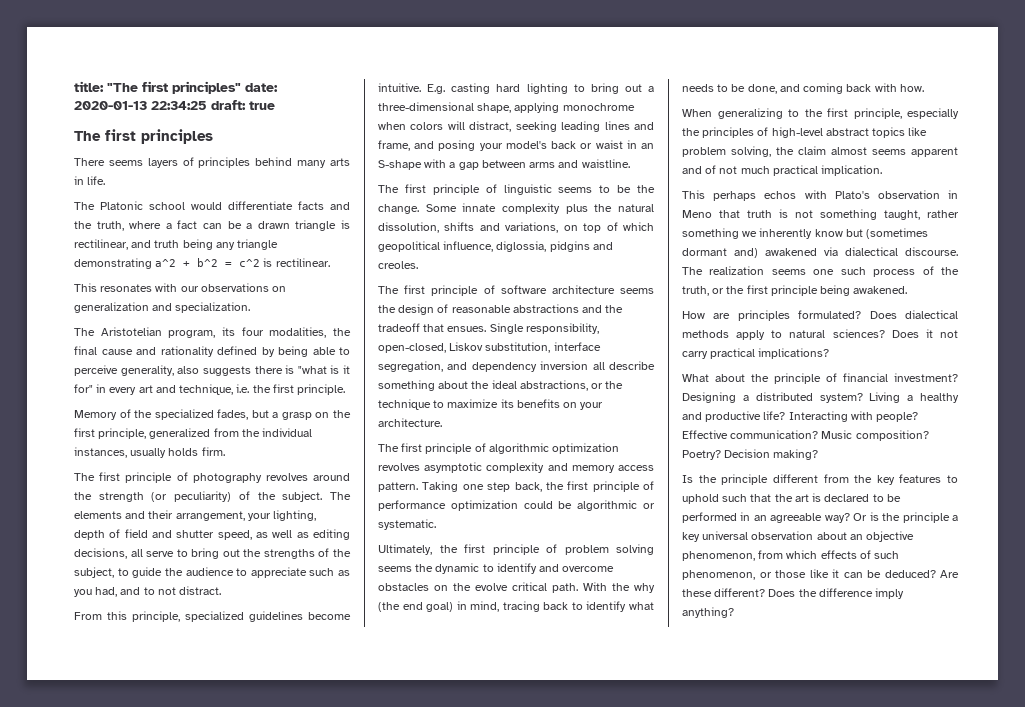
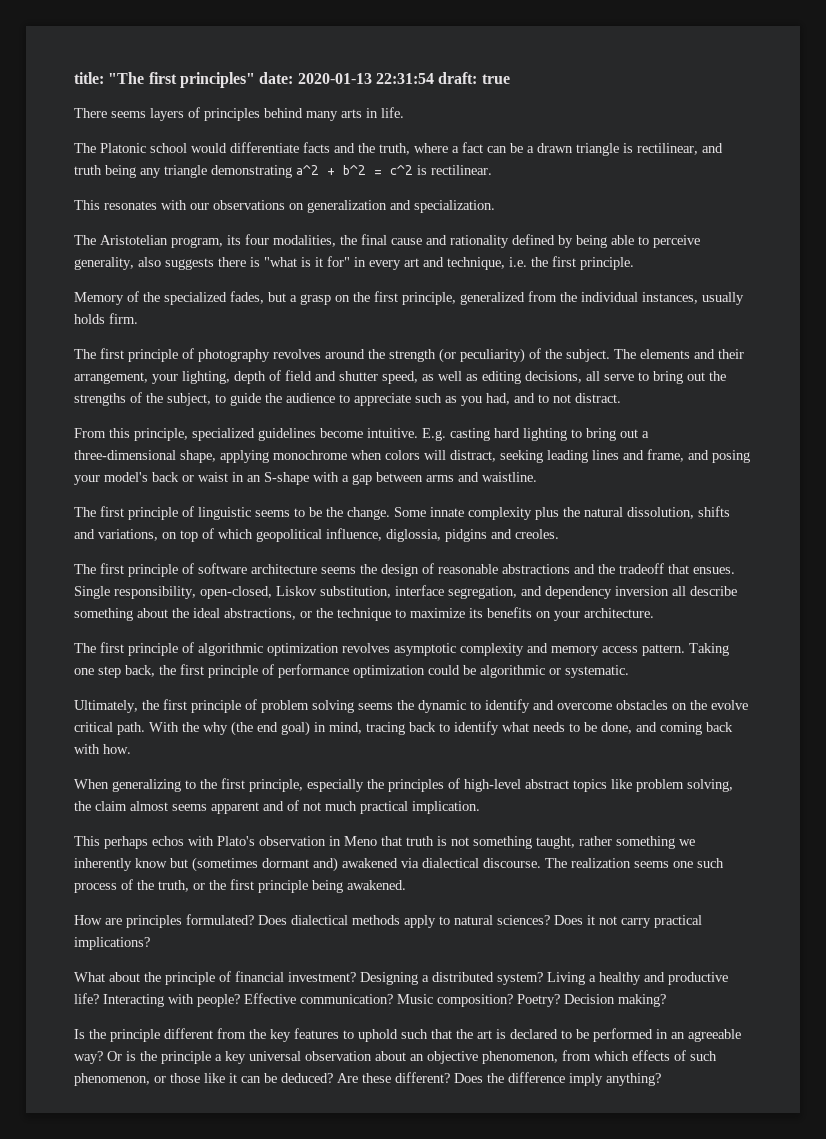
[151,101,207,110] 22:34:25 -> [375,73,434,84] 22:31:54
[74,129,213,144] // The first principles -> (510, 79) none

